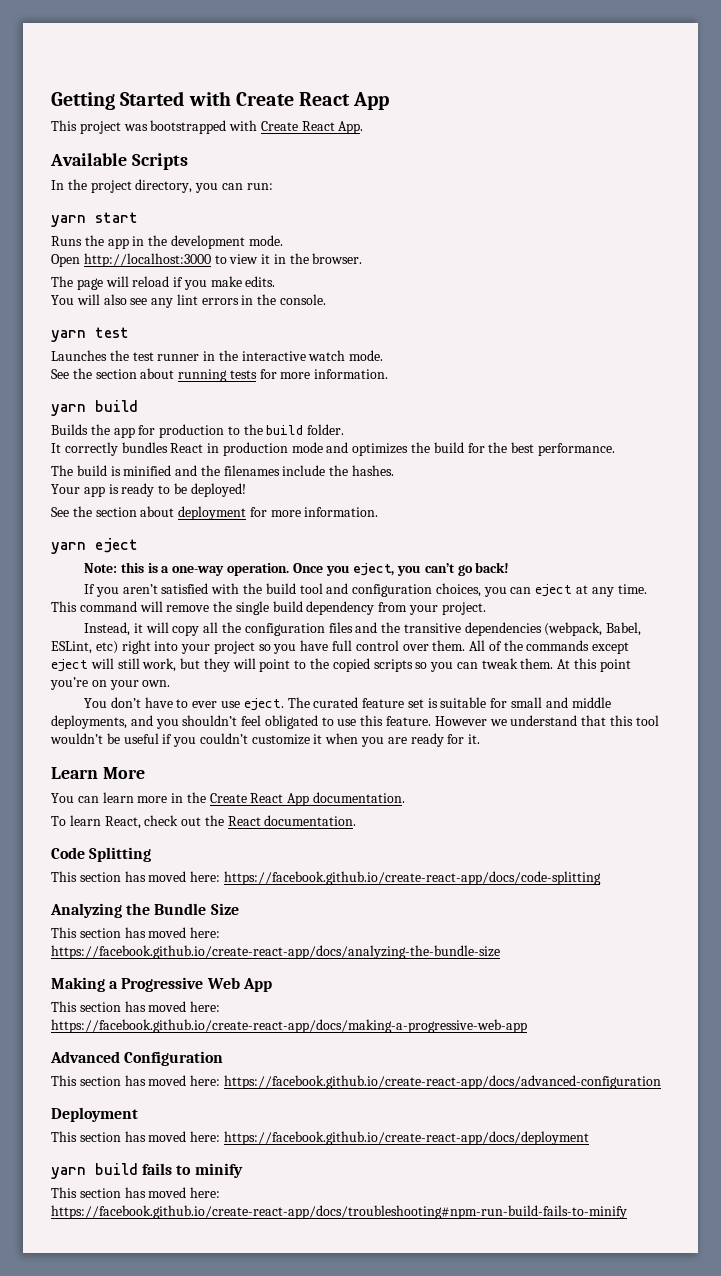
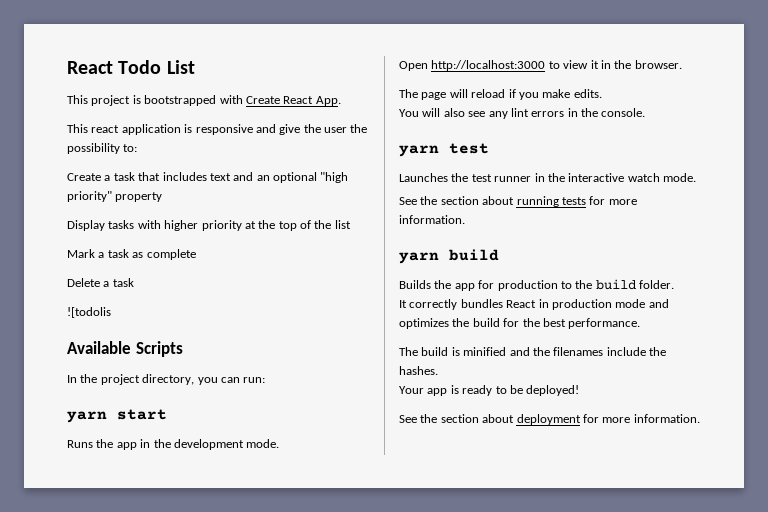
[51,91,390,110] Getting Started with Create React App -> [67,60,195,74] React Todo List
[123,124,148,131] was -> [132,95,141,104] is
(364, 127) none -> [67,124,368,135] [67,143,138,154] [67,172,349,183] [67,191,163,202] [67,220,351,231] [67,249,196,260] [67,278,134,287] [67,307,111,318] // This react application is responsive and give the user the possibility to: // Create a task that includes text and an optional "high priority" property // Display tasks with higher priority at the top of the list // Mark a task as complete // Delete a task // ![todolis
[51,538,138,554] [84,562,510,576] [84,583,647,597] [51,601,486,615] [84,622,642,636] [51,640,630,654] [51,658,631,672] [50,677,171,690] [84,697,611,711] [51,715,659,729] [50,733,481,747] [51,767,145,779] [51,792,406,806] [51,815,357,829] [51,847,152,862] [51,871,601,885] [50,903,239,918] [51,927,221,938] [51,945,500,959] [51,977,272,992] [51,1001,221,1012] [51,1019,527,1033] [50,1051,224,1066] [51,1075,661,1089] [51,1107,138,1122] [51,1131,589,1145] [51,1163,243,1179] [51,1187,221,1198] [51,1205,627,1219] // yarn eject // Note: this is a one-way operation. Once you eject, you can’t go back! // If you aren’t satisfied with the build tool and configuration choices, you can eject at any time. This command will remove the single build dependency from your project. // Instead, it will copy all the configuration files and the transitive dependencies (webpack, Babel, ESLint, etc) right into your project so you have full control over them. All of the commands except eject will still work, but they will point to the copied scripts so you can tweak them. At this point you’re on your own. // You don’t have to ever use eject. The curated feature set is suitable for small and middle deployments, and you shouldn’t feel obligated to use this feature. However we understand that this tool wouldn’t be useful if you couldn’t customize it when you are ready for it. // Learn More // You can learn more in the Create React App documentation. // To learn React, check out the React documentation. // Code Splitting // This section has moved here: https://facebook.github.io/create-react-app/docs/code-splitting // Analyzing the Bundle Size // This section has moved here: https://facebook.github.io/create-react-app/docs/analyzing-the-bundle-size // Making a Progressive Web App // This section has moved here: https://facebook.github.io/create-react-app/docs/making-a-progressive-web-app // Advanced Configuration // This section has moved here: https://facebook.github.io/create-react-app/docs/advanced-configuration // Deployment // This section has moved here: https://facebook.github.io/create-react-app/docs/deployment // yarn build fails to minify // This section has moved here: https://facebook.github.io/create-react-app/docs/troubleshooting#npm-run-build-fails-to-minify -> (700, 418) none

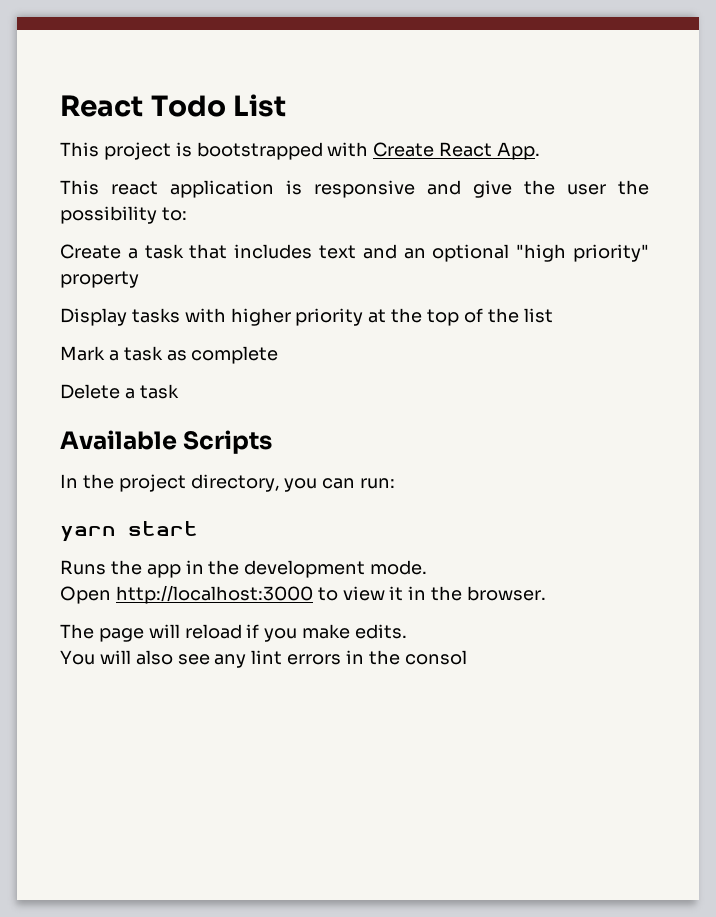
[67,307,111,318] // ![todolis -> (179, 391) none
[601,108,646,117] [399,143,489,157] [399,173,696,182] [399,196,637,207] [399,215,465,224] [399,249,499,264] [399,279,674,291] [399,299,669,310] [399,318,641,329] [399,347,666,356] [399,366,438,375] [399,385,580,396] [399,414,700,425] console. // yarn test // Launches the test runner in the interactive watch mode. // See the section about running tests for more information. // yarn build // Builds the app for production to the build folder. // It correctly bundles React in production mode and optimizes the build for the best performance. // The build is minified and the filenames include the hashes. // Your app is ready to be deployed! // See the section about deployment for more information. -> [404,650,467,665] consol

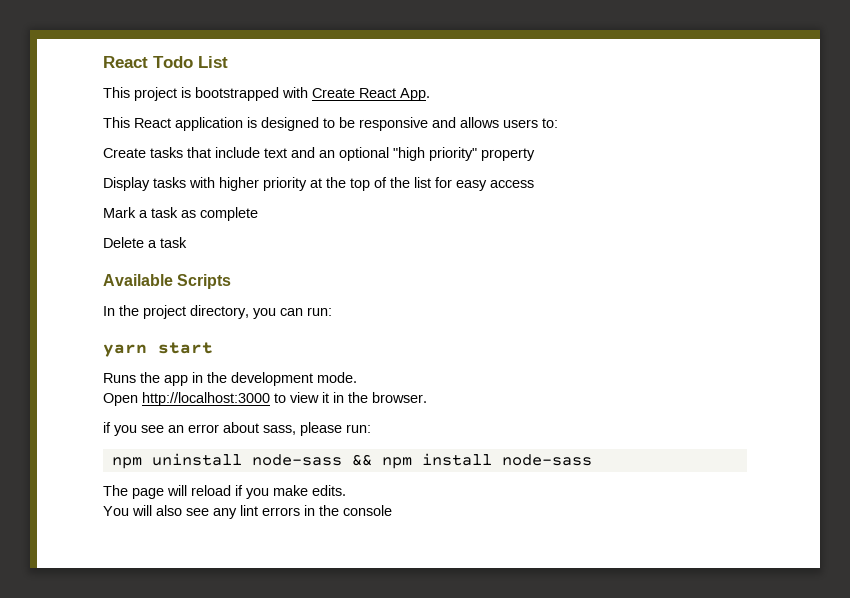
[111,181,158,195] react -> [134,118,171,128] React
[314,180,649,198] [60,206,187,224] [60,244,313,259] responsive and give the user the possibility to: // Create a task that includes -> [261,117,558,131] [103,147,260,158] designed to be responsive and allows users to: // Create tasks that include
(553, 315) none -> [435,177,534,191] for easy access
(547, 593) none -> [103,422,371,436] [111,453,592,469] // if you see an error about sass, please run: // npm uninstall node-sass && npm install node-sass
[404,650,467,665] consol -> [343,505,392,516] console

